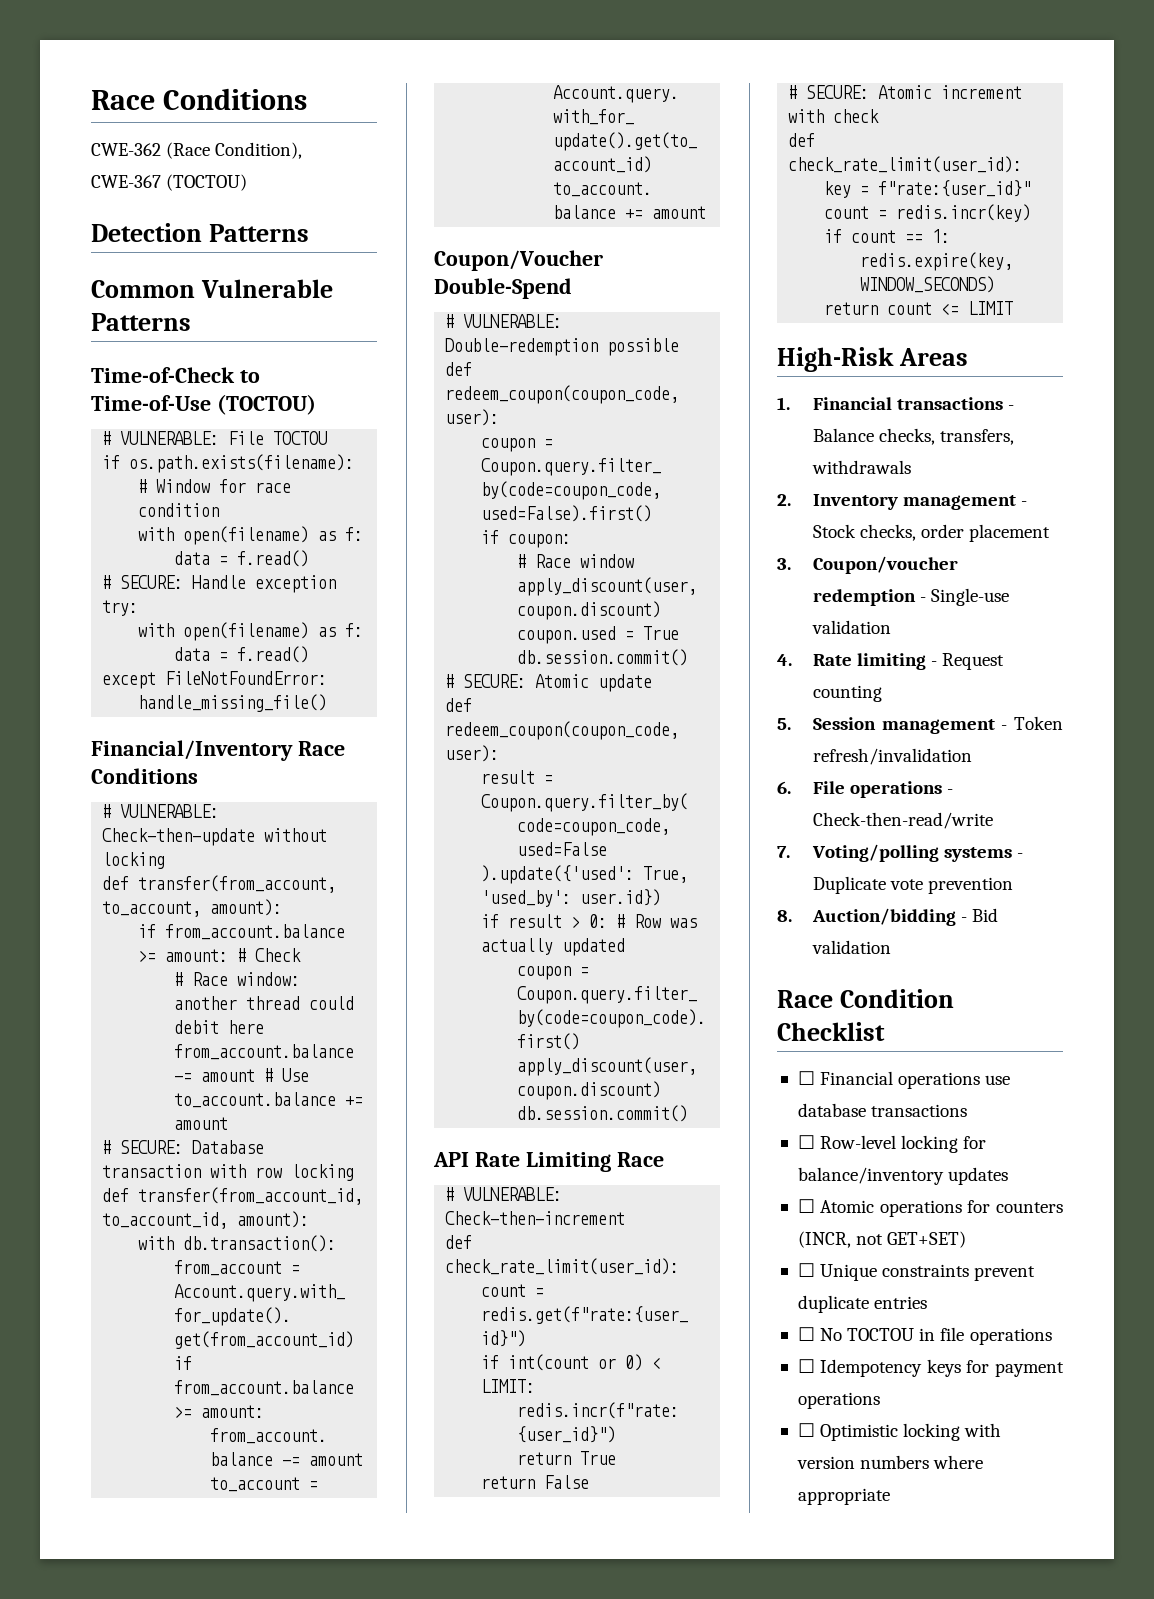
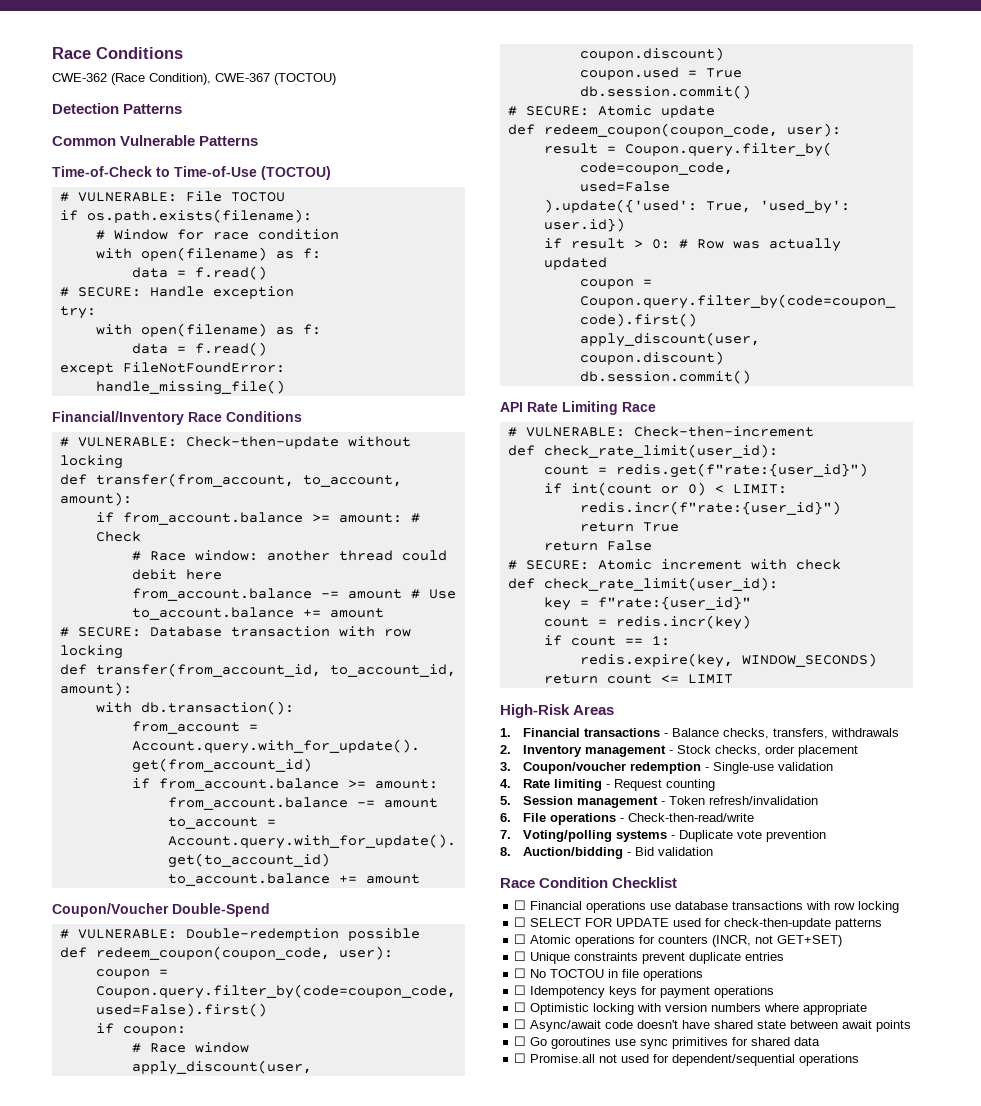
[797,1135,987,1153] [797,1167,1009,1185] // ☐ Row-level locking for balance/inventory updates -> [806,901,900,913] [514,917,883,930] with row locking // ☐ SELECT FOR UPDATE used for check-then-update patterns
(890, 1496) none -> [514,1019,912,1032] [514,1036,821,1049] [514,1053,860,1066] // ☐ Async/await code doesn't have shared state between await points // ☐ Go goroutines use sync primitives for shared data // ☐ Promise.all not used for dependent/sequential operations

